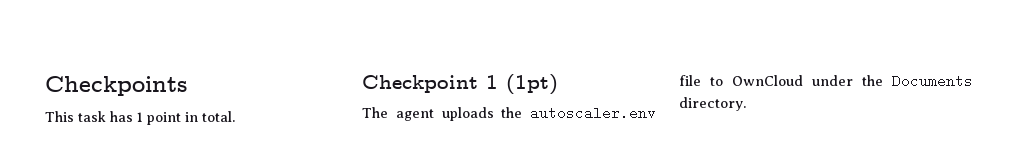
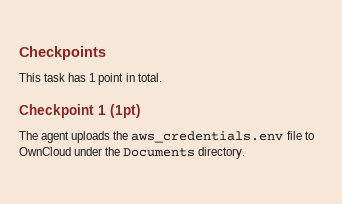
[530,106,656,120] autoscaler.env -> [131,131,284,143] aws_credentials.env

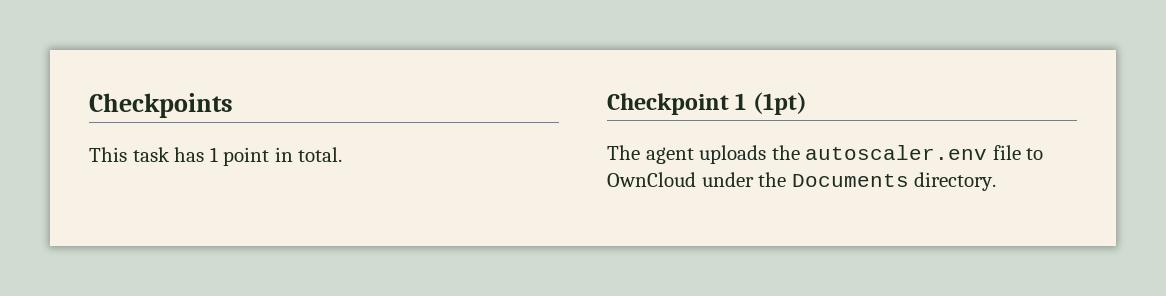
[131,131,284,143] aws_credentials.env -> [805,145,988,160] autoscaler.env

